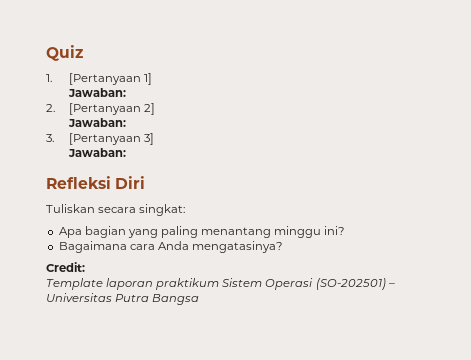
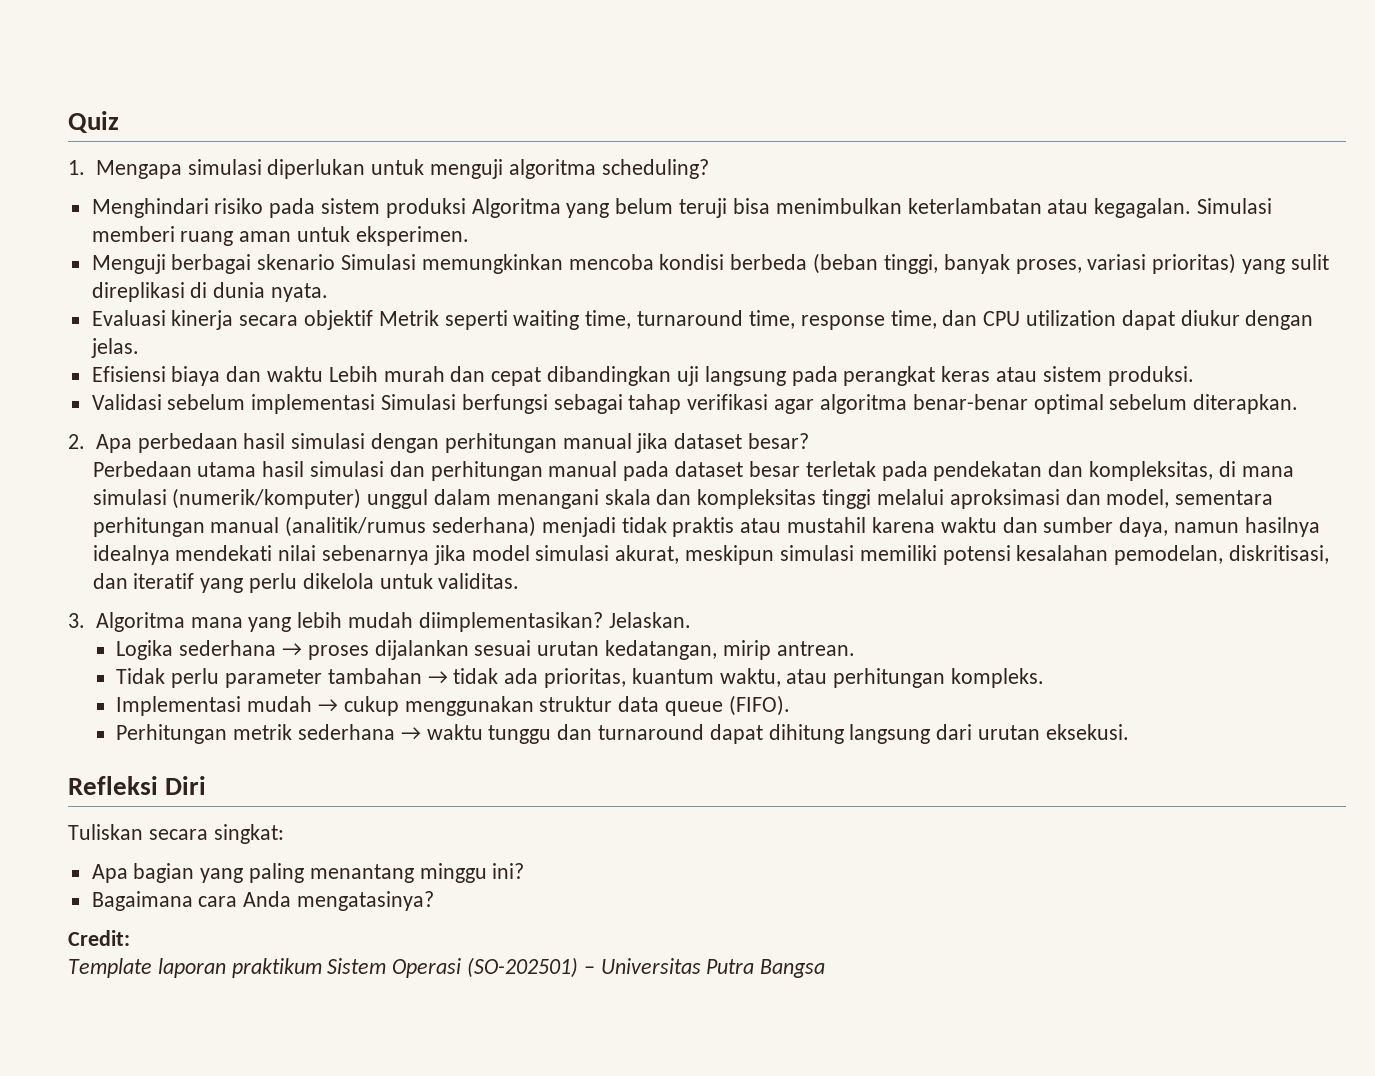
[68,73,152,85] [67,88,126,97] [46,103,155,115] [67,118,126,127] [46,133,154,145] [67,148,126,157] [Pertanyaan 1] // Jawaban: // 2. [Pertanyaan 2] // Jawaban: // 3. [Pertanyaan 3] // Jawaban: -> [95,159,709,179] [91,198,1272,218] [91,226,469,246] [91,253,1329,274] [91,282,329,302] [91,310,1314,330] [90,338,139,358] [91,366,1194,386] [91,394,1299,414] [68,433,809,453] [92,461,1294,481] [92,488,1274,509] [92,516,1320,537] [92,545,1329,565] [92,573,520,593] [68,612,691,632] [116,640,855,660] [116,668,1044,688] [116,695,790,716] [116,724,1129,744] Mengapa simulasi diperlukan untuk menguji algoritma scheduling? // Menghindari risiko pada sistem produksi Algoritma yang belum teruji bisa menimbulkan keterlambatan atau kegagalan. Simulasi memberi ruang aman untuk eksperimen. // Menguji berbagai skenario Simulasi memungkinkan mencoba kondisi berbeda (beban tinggi, banyak proses, variasi prioritas) yang sulit direplikasi di dunia nyata. // Evaluasi kinerja secara objektif Metrik seperti waiting time, turnaround time, response time, dan CPU utilization dapat diukur dengan jelas. // Efisiensi biaya dan waktu Lebih murah dan cepat dibandingkan uji langsung pada perangkat keras atau sistem produksi. // Validasi sebelum implementasi Simulasi berfungsi sebagai tahap verifikasi agar algoritma benar-benar optimal sebelum diterapkan. // 2. Apa perbedaan hasil simulasi dengan perhitungan manual jika dataset besar? // Perbedaan utama hasil simulasi dan perhitungan manual pada dataset besar terletak pada pendekatan dan kompleksitas, di mana simulasi (numerik/komputer) unggul dalam menangani skala dan kompleksitas tinggi melalui aproksimasi dan model, sementara perhitungan manual (analitik/rumus sederhana) menjadi tidak praktis atau mustahil karena waktu dan sumber daya, namun hasilnya idealnya mendekati nilai sebenarnya jika model simulasi akurat, meskipun simulasi memiliki potensi kesalahan pemodelan, diskritisasi, dan iteratif yang perlu dikelola untuk validitas. // 3. Algoritma mana yang lebih mudah diimplementasikan? Jelaskan. // Logika sederhana → proses dijalankan sesuai urutan kedatangan, mirip antrean. // Tidak perlu parameter tambahan → tidak ada prioritas, kuantum waktu, atau perhitungan kompleks. // Implementasi mudah → cukup menggunakan struktur data queue (FIFO). // Perhitungan metrik sederhana → waktu tunggu dan turnaround dapat dihitung langsung dari urutan eksekusi.

